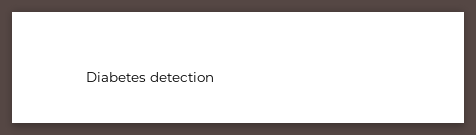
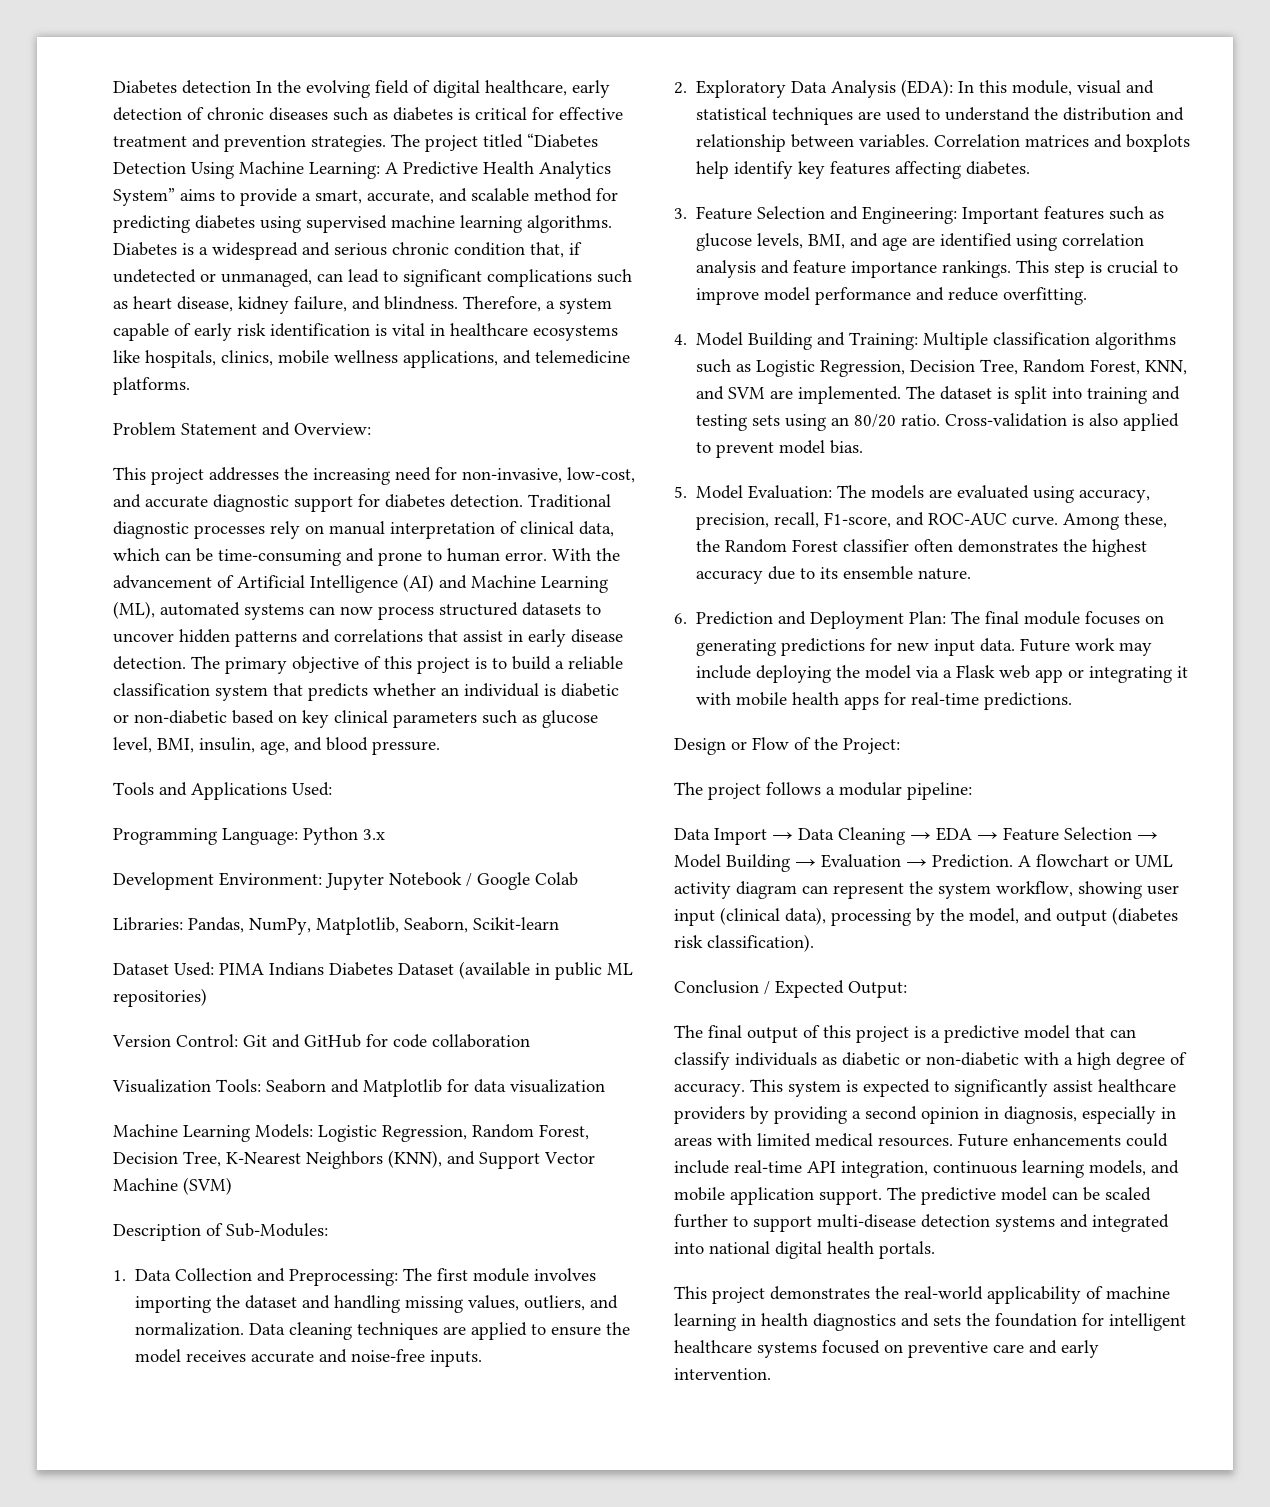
(214, 77) none -> [256,80,610,98] [113,107,623,121] [113,133,598,152] [113,161,611,179] [113,188,618,206] [113,215,612,233] [113,242,582,260] [113,269,632,287] [113,296,612,314] [113,323,618,341] [113,350,630,368] [113,377,190,395] [113,422,371,436] [113,467,635,485] [113,494,611,512] [113,521,614,539] [113,548,620,566] [113,574,608,593] [113,601,601,620] [113,629,623,647] [113,656,623,674] [113,683,619,701] [113,710,598,728] [113,737,440,755] [113,782,332,800] [113,827,385,845] [113,872,578,890] [113,917,559,935] [113,961,633,980] [113,988,207,1007] [112,1034,530,1048] [112,1079,605,1097] [113,1124,589,1142] [113,1150,595,1169] [113,1177,232,1195] [113,1223,328,1241] [113,1268,597,1286] [135,1295,619,1313] [135,1322,631,1340] [135,1349,483,1367] [674,79,1155,98] [696,107,1185,125] [696,134,1191,152] [696,161,1031,179] [674,206,1165,224] [696,233,1145,251] [696,260,1179,278] [696,287,1088,305] [674,332,1177,350] [696,359,1188,377] [696,386,1181,404] [696,413,1180,431] [696,440,864,458] [674,485,1151,503] [696,512,1168,530] [696,539,1148,557] [696,566,972,584] [674,611,1165,629] [696,638,1153,656] [696,665,1189,683] [696,692,1073,710] [674,737,900,755] [674,782,972,800] [674,827,1158,845] [674,854,1173,872] [674,881,1179,899] [674,907,1178,926] [674,934,814,952] [674,980,907,998] [674,1025,1136,1043] [674,1052,1187,1070] [674,1079,1176,1097] [674,1106,1176,1124] [674,1133,1168,1147] [674,1160,1179,1178] [674,1187,1151,1205] [674,1214,1169,1232] [674,1241,935,1259] [674,1286,1170,1304] [674,1313,1186,1331] [674,1340,1099,1358] [674,1368,771,1380] In the evolving field of digital healthcare, early detection of chronic diseases such as diabetes is critical for effective treatment and prevention strategies. The project titled “Diabetes Detection Using Machine Learning: A Predictive Health Analytics System” aims to provide a smart, accurate, and scalable method for predicting diabetes using supervised machine learning algorithms. Diabetes is a widespread and serious chronic condition that, if undetected or unmanaged, can lead to significant complications such as heart disease, kidney failure, and blindness. Therefore, a system capable of early risk identification is vital in healthcare ecosystems like hospitals, clinics, mobile wellness applications, and telemedicine platforms. // Problem Statement and Overview: // This project addresses the increasing need for non-invasive, low-cost, and accurate diagnostic support for diabetes detection. Traditional diagnostic processes rely on manual interpretation of clinical data, which can be time-consuming and prone to human error. With the advancement of Artificial Intelligence (AI) and Machine Learning (ML), automated systems can now process structured datasets to uncover hidden patterns and correlations that assist in early disease detection. The primary objective of this project is to build a reliable classification system that predicts whether an individual is diabetic or non-diabetic based on key clinical parameters such as glucose level, BMI, insulin, age, and blood pressure. // Tools and Applications Used: // Programming Language: Python 3.x // Development Environment: Jupyter Notebook / Google Colab // Libraries: Pandas, NumPy, Matplotlib, Seaborn, Scikit-learn // Dataset Used: PIMA Indians Diabetes Dataset (available in public ML repositories) // Version Control: Git and GitHub for code collaboration // Visualization Tools: Seaborn and Matplotlib for data visualization // Machine Learning Models: Logistic Regression, Random Forest, Decision Tree, K-Nearest Neighbors (KNN), and Support Vector Machine (SVM) // Description of Sub-Modules: // 1. Data Collection and Preprocessing: The first module involves importing the dataset and handling missing values, outliers, and normalization. Data cleaning techniques are applied to ensure the model receives accurate and noise-free inputs. // 2. Exploratory Data Analysis (EDA): In this module, visual and statistical techniques are used to understand the distribution and relationship between variables. Correlation matrices and boxplots help identify key features affecting diabetes. // 3. Feature Selection and Engineering: Important features such as glucose levels, BMI, and age are identified using correlation analysis and feature importance rankings. This step is crucial to improve model performance and reduce overfitting. // 4. Model Building and Training: Multiple classification algorithms such as Logistic Regression, Decision Tree, Random Forest, KNN, and SVM are implemented. The dataset is split into training and testing sets using an 80/20 ratio. Cross-validation is also applied to prevent model bias. // 5. Model Evaluation: The models are evaluated using accuracy, precision, recall, F1-score, and ROC-AUC curve. Among these, the Random Forest classifier often demonstrates the highest accuracy due to its ensemble nature. // 6. Prediction and Deployment Plan: The final module focuses on generating predictions for new input data. Future work may include deploying the model via a Flask web app or integrating it with mobile health apps for real-time predictions. // Design or Flow of the Project: // The project follows a modular pipeline: // Data Import → Data Cleaning → EDA → Feature Selection → Model Building → Evaluation → Prediction. A flowchart or UML activity diagram can represent the system workflow, showing user input (clinical data), processing by the model, and output (diabetes risk classification). // Conclusion / Expected Output: // The final output of this project is a predictive model that can classify individuals as diabetic or non-diabetic with a high degree of accuracy. This system is expected to significantly assist healthcare providers by providing a second opinion in diagnosis, especially in areas with limited medical resources. Future enhancements could include real-time API integration, continuous learning models, and mobile application support. The predictive model can be scaled further to support multi-disease detection systems and integrated into national digital health portals. // This project demonstrates the real-world applicability of machine learning in health diagnostics and sets the foundation for intelligent healthcare systems focused on preventive care and early intervention.

